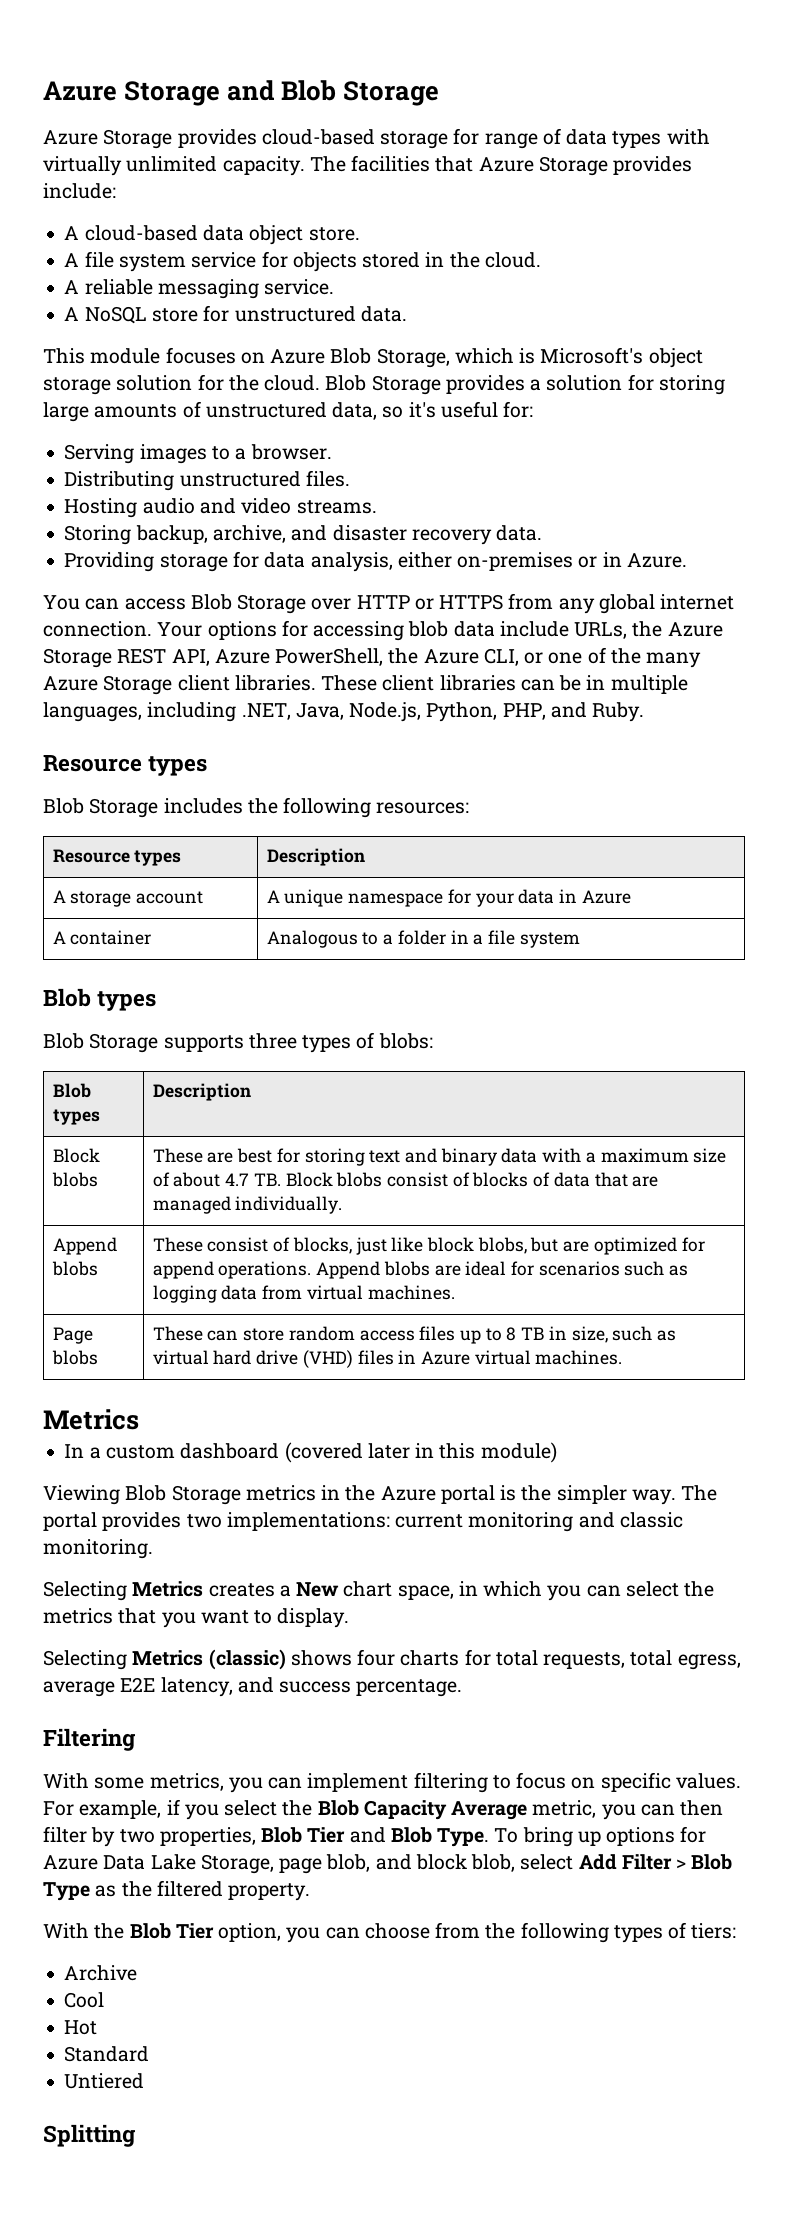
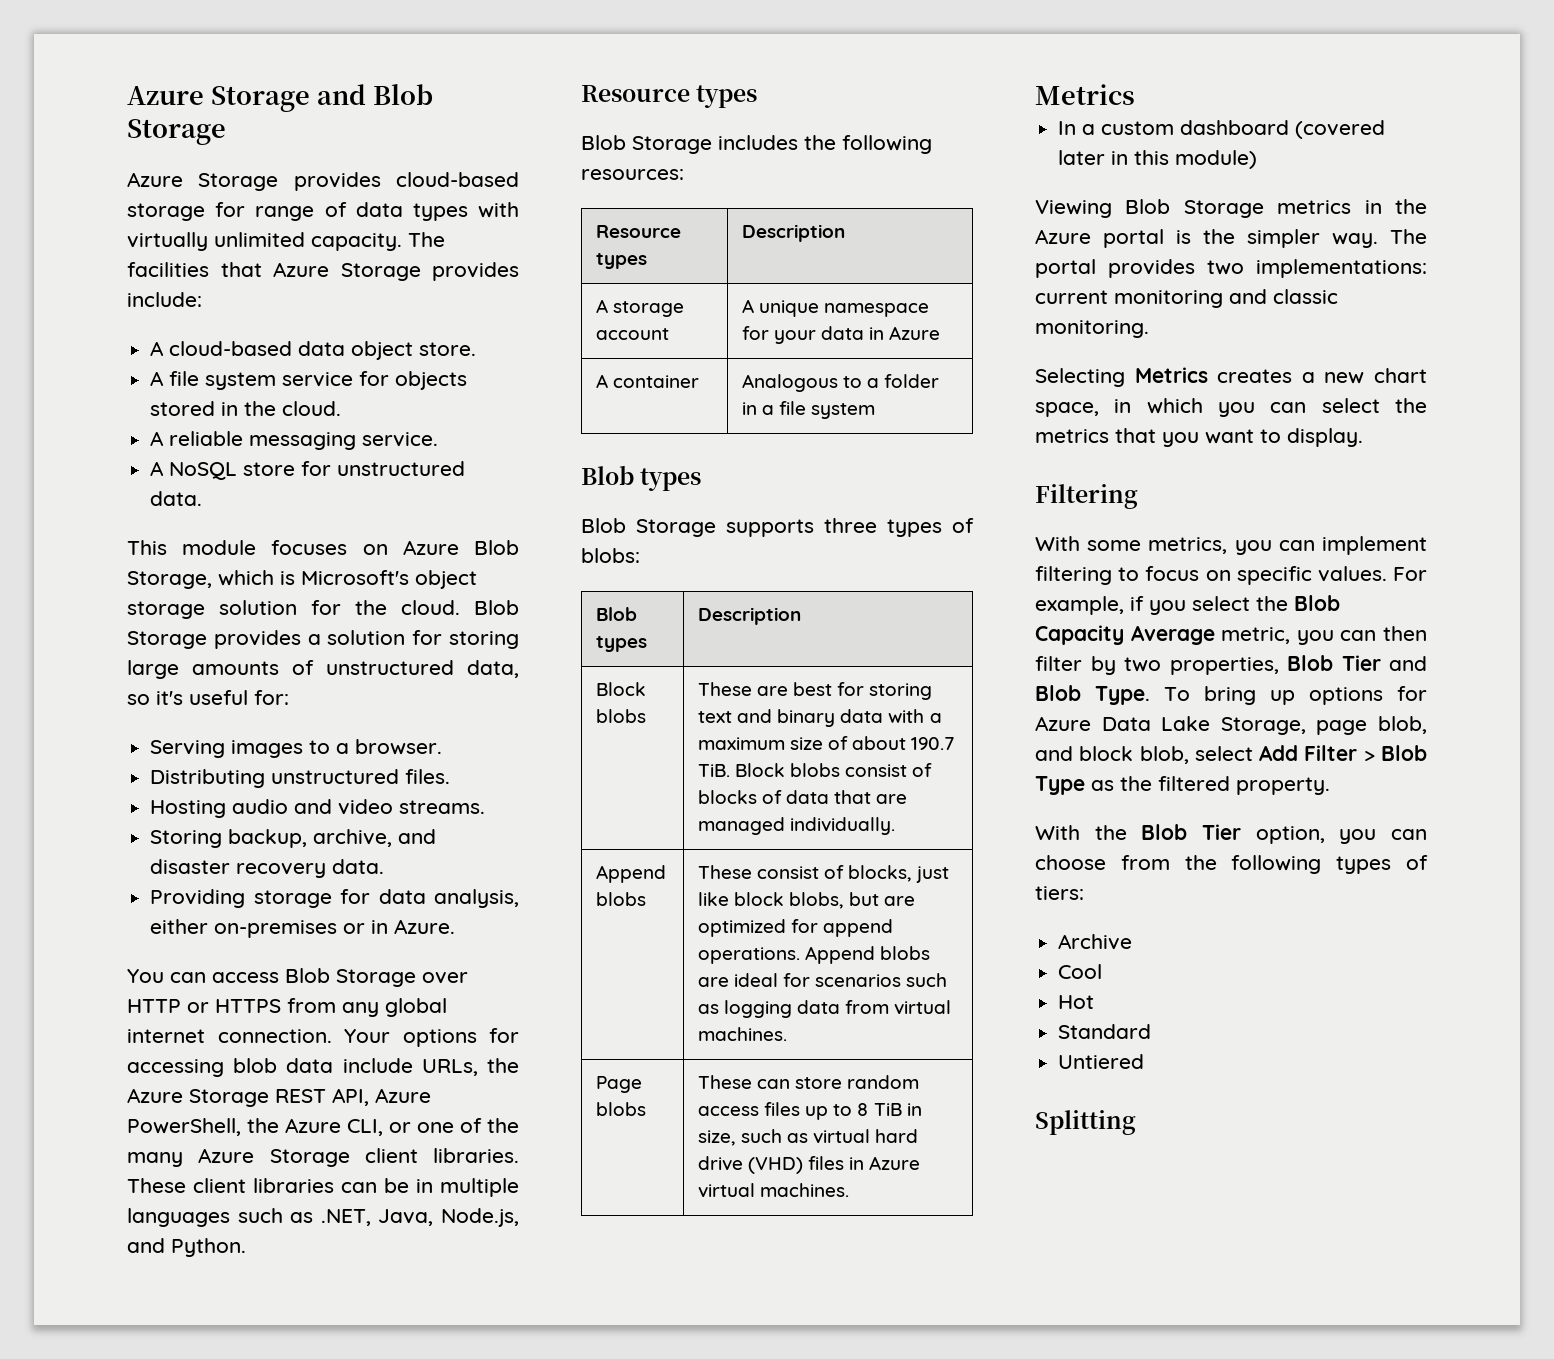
[43,702,645,722] languages, including .NET, Java, Node.js, Python, PHP, and Ruby. -> [127,1208,519,1227] [127,1238,246,1257] languages such as .NET, Java, Node.js, and Python.
[225,1173,281,1186] 4.7 TB. -> [911,737,955,750] [697,764,730,777] 190.7 TiB.
[521,1327,545,1340] TB -> [873,1103,902,1116] TiB
[296,1582,340,1597] New -> [1324,372,1365,384] new
[43,1649,741,1670] [43,1677,463,1697] // Selecting Metrics (classic) shows four charts for total requests, total egress, average E2E latency, and success percentage. -> (1363, 437) none

